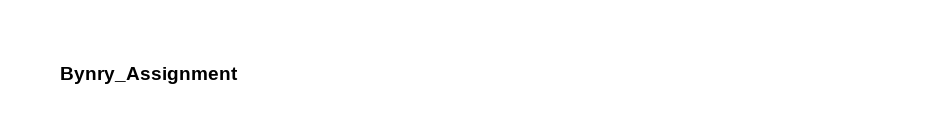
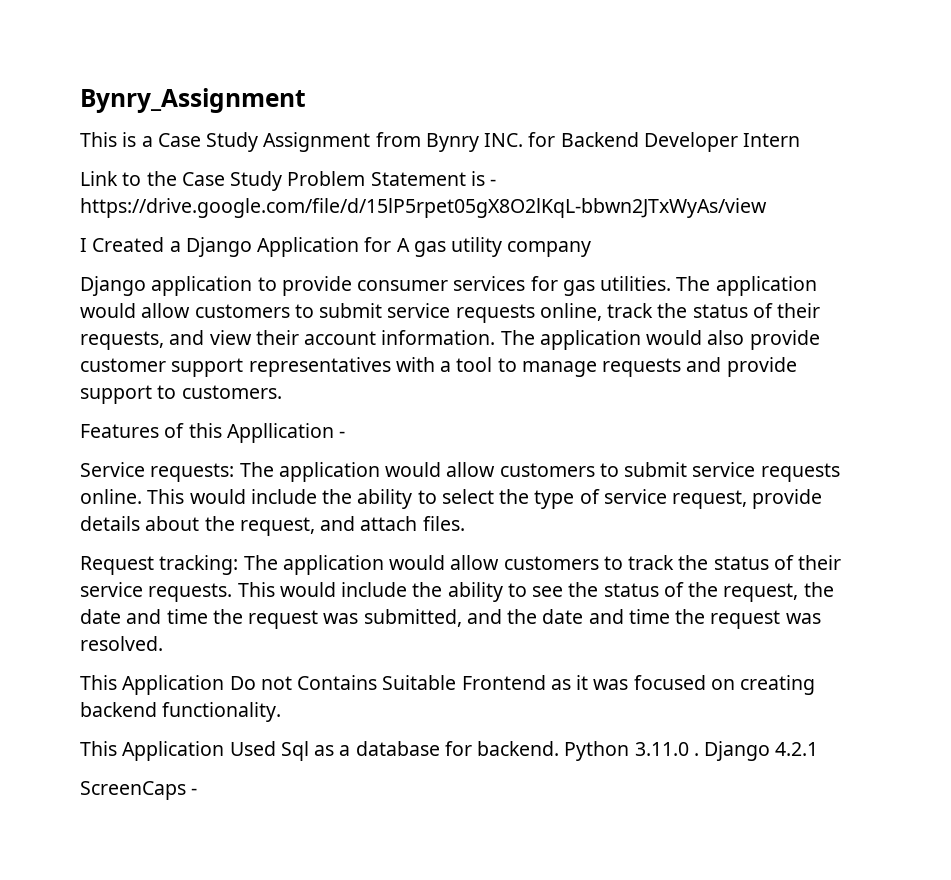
(238, 75) none -> [80,132,801,152] [80,171,497,191] [80,198,767,218] [80,237,592,257] [80,276,817,296] [80,303,821,323] [80,330,820,350] [80,357,797,377] [80,385,282,404] [80,423,346,443] [80,462,840,482] [80,489,823,509] [80,516,465,536] [80,555,842,575] [80,582,834,602] [80,609,821,629] [80,636,163,651] [80,675,816,695] [80,702,282,722] [80,741,819,761] [80,781,198,800] // This is a Case Study Assignment from Bynry INC. for Backend Developer Intern // Link to the Case Study Problem Statement is - https://drive.google.com/file/d/15lP5rpet05gX8O2lKqL-bbwn2JTxWyAs/view // I Created a Django Application for A gas utility company // Django application to provide consumer services for gas utilities. The application would allow customers to submit service requests online, track the status of their requests, and view their account information. The application would also provide customer support representatives with a tool to manage requests and provide support to customers. // Features of this Appllication - // Service requests: The application would allow customers to submit service requests online. This would include the ability to select the type of service request, provide details about the request, and attach files. // Request tracking: The application would allow customers to track the status of their service requests. This would include the ability to see the status of the request, the date and time the request was submitted, and the date and time the request was resolved. // This Application Do not Contains Suitable Frontend as it was focused on creating backend functionality. // This Application Used Sql as a database for backend. Python 3.11.0 . Django 4.2.1 // ScreenCaps -

